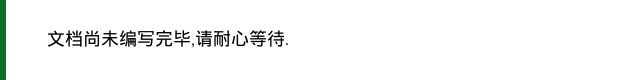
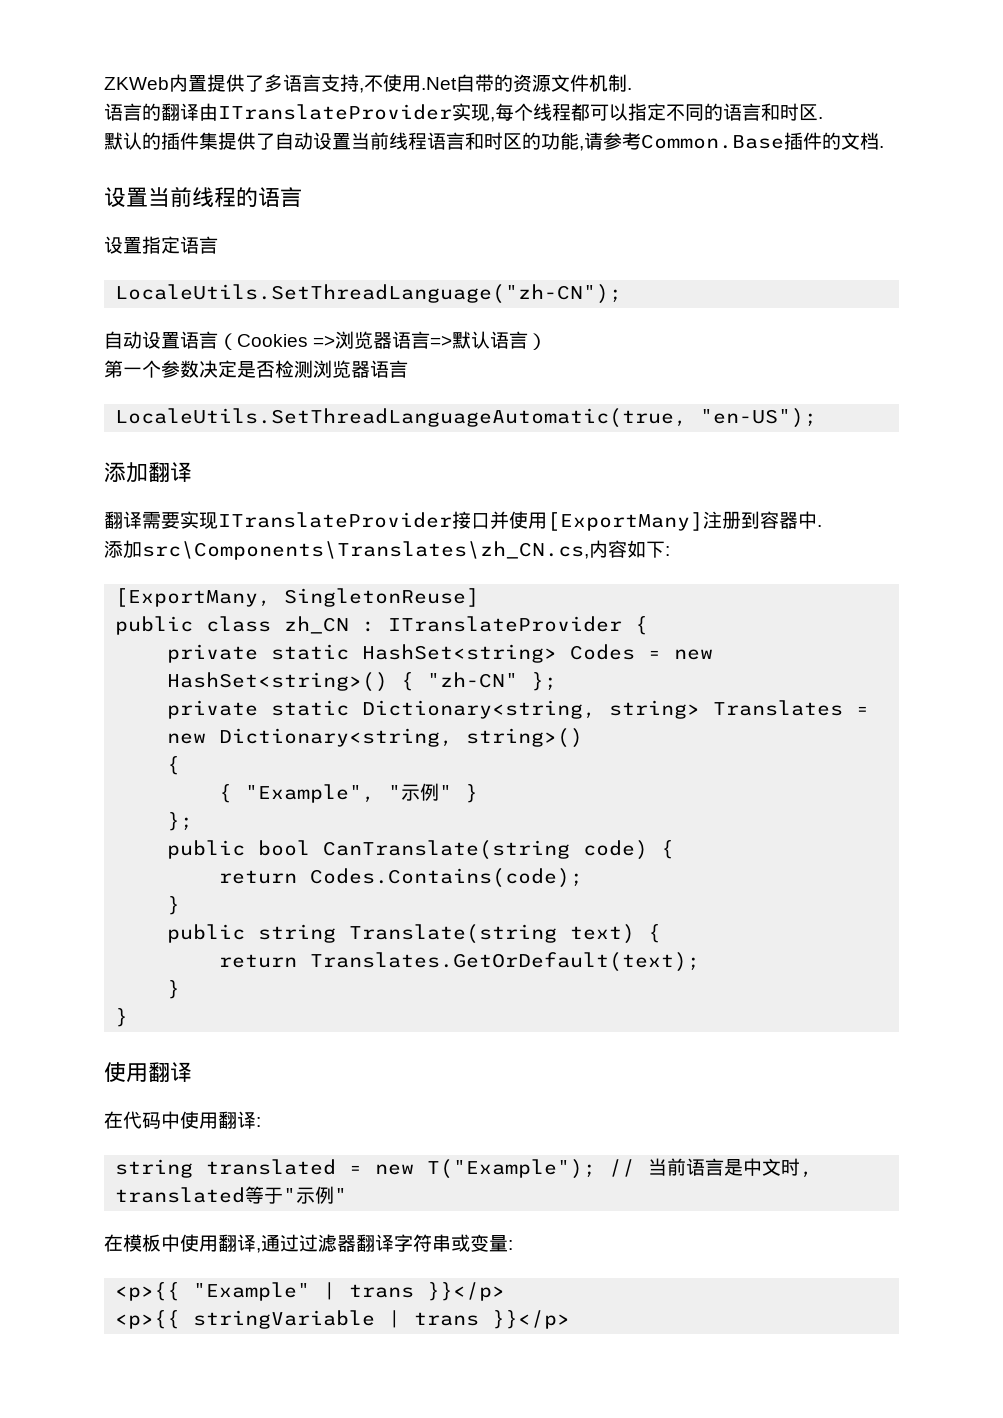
[47,30,289,48] 文档尚未编写完毕,请耐心等待. -> [104,74,632,93] [104,103,823,122] [104,132,884,151] [104,186,302,208] [104,236,218,254] [115,284,623,304] [104,331,548,350] [104,360,408,378] [115,408,818,428] [104,462,192,483] [104,511,822,531] [104,540,670,560] [115,588,480,607] [115,616,649,635] [167,644,714,663] [167,672,558,692] [167,700,870,719] [167,728,584,748] [167,756,181,775] [219,783,479,803] [167,812,194,831] [167,840,675,860] [219,868,584,888] [167,896,181,915] [167,924,662,944] [219,952,701,972] [167,980,181,999] [115,1008,129,1027] [104,1062,192,1082] [104,1111,261,1129] [115,1158,814,1179] [115,1186,348,1204] [104,1234,513,1253] [115,1282,506,1301] [115,1310,571,1329] ZKWeb内置提供了多语言支持,不使用.Net自带的资源文件机制. // 语言的翻译由ITranslateProvider实现,每个线程都可以指定不同的语言和时区. // 默认的插件集提供了自动设置当前线程语言和时区的功能,请参考Common.Base插件的文档. // 设置当前线程的语言 // 设置指定语言 // LocaleUtils.SetThreadLanguage("zh-CN"); // 自动设置语言（Cookies =>浏览器语言=>默认语言） // 第一个参数决定是否检测浏览器语言 // LocaleUtils.SetThreadLanguageAutomatic(true, "en-US"); // 添加翻译 // 翻译需要实现ITranslateProvider接口并使用[ExportMany]注册到容器中. // 添加src\Components\Translates\zh_CN.cs,内容如下: // [ExportMany, SingletonReuse] // public class zh_CN : ITranslateProvider { // private static HashSet<string> Codes = new HashSet<string>() { "zh-CN" }; // private static Dictionary<string, string> Translates = new Dictionary<string, string>() // { // { "Example", "示例" } // }; // public bool CanTranslate(string code) { // return Codes.Contains(code); // } // public string Translate(string text) { // return Translates.GetOrDefault(text); // } // } // 使用翻译 // 在代码中使用翻译: // string translated = new T("Example"); // 当前语言是中文时, translated等于"示例" // 在模板中使用翻译,通过过滤器翻译字符串或变量: // <p>{{ "Example" | trans }}</p> // <p>{{ stringVariable | trans }}</p>

